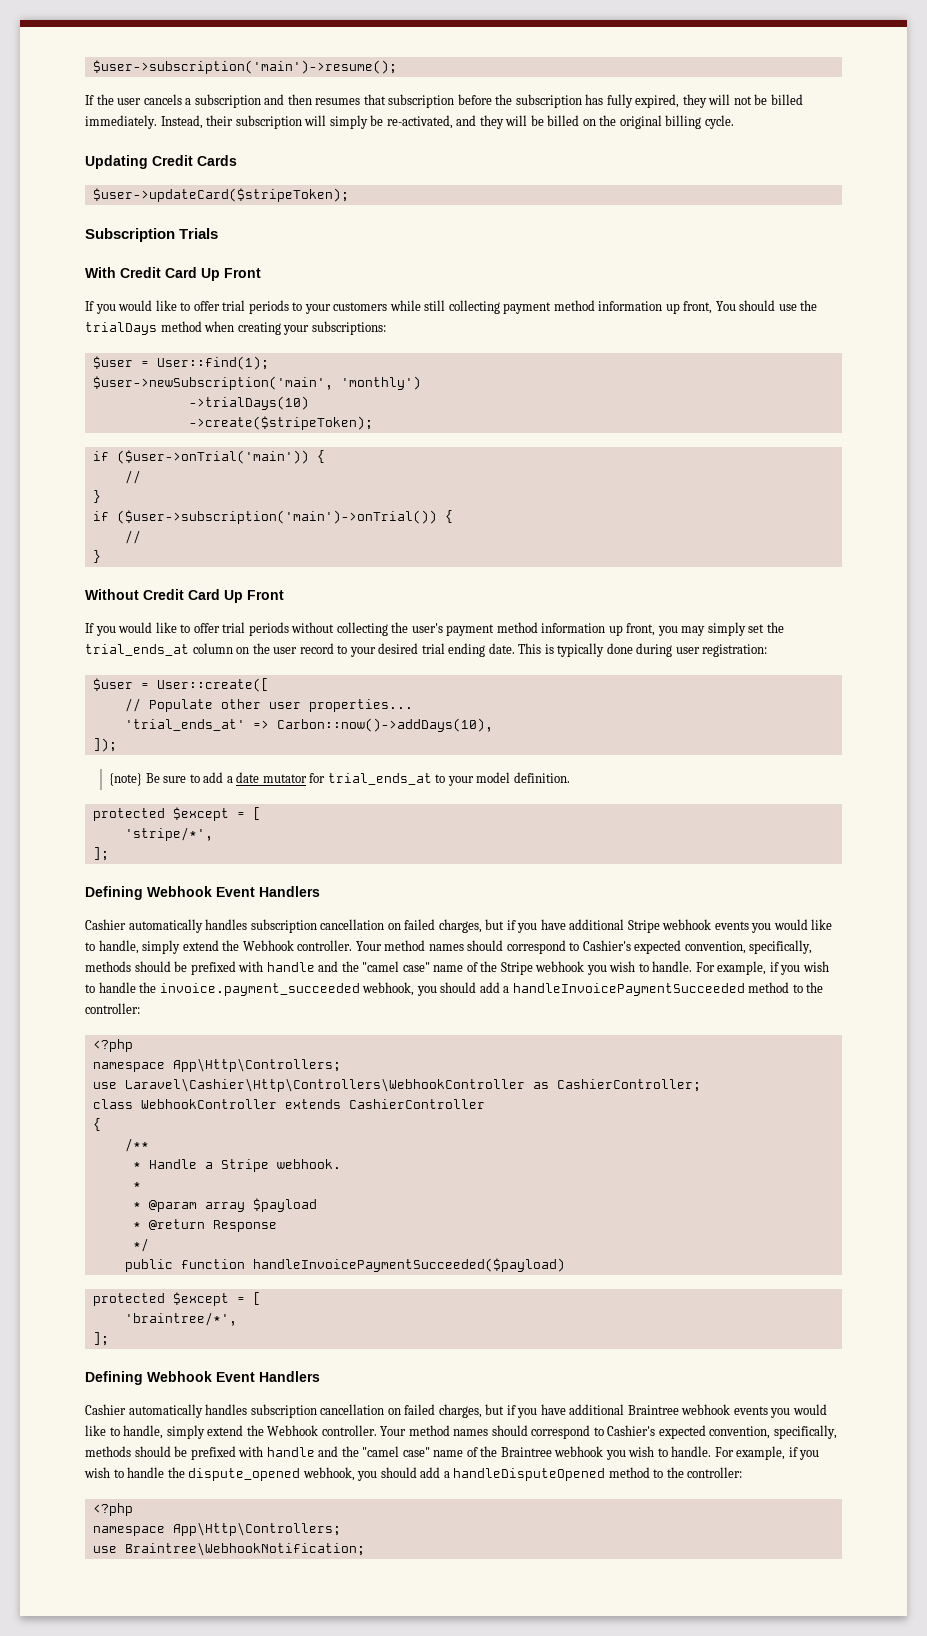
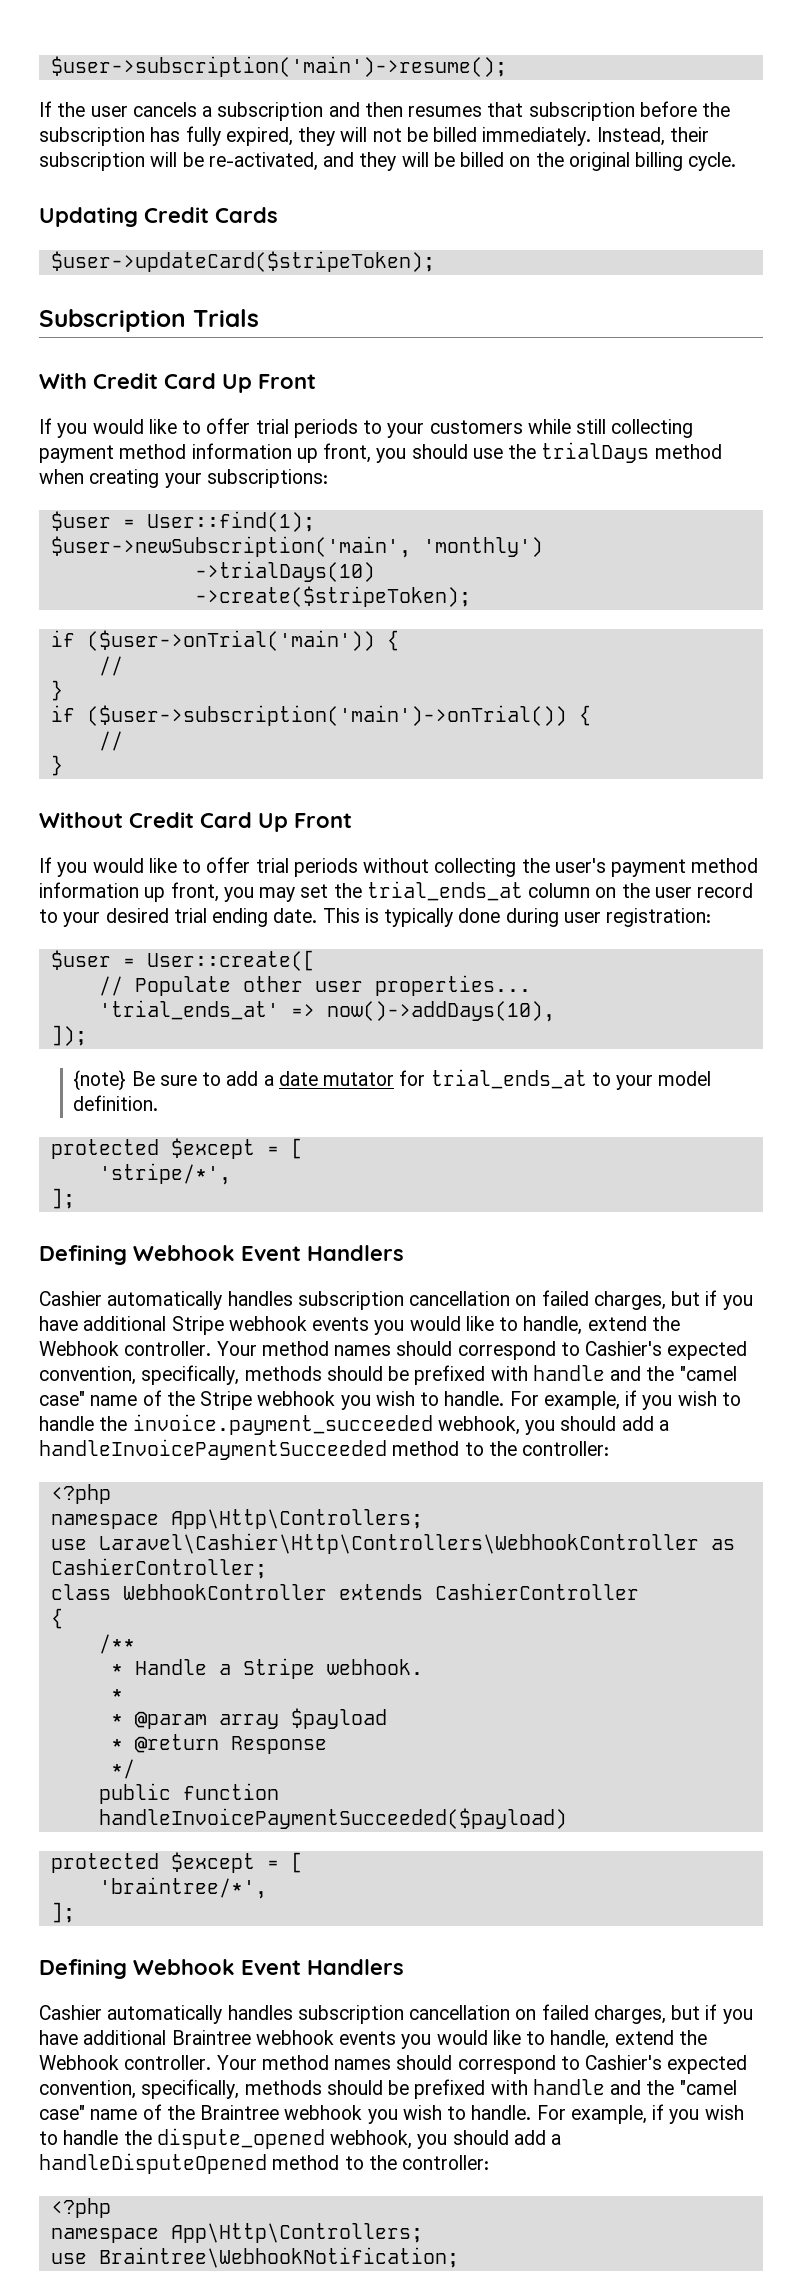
[329,115,368,129] simply -> (178, 159) none
[715,301,736,311] You -> [376,448,407,463] you
[707,622,746,636] simply -> (296, 894) none
[276,718,493,732] Carbon::now()->addDays(10), -> [326,1001,555,1022] now()->addDays(10),
[142,940,181,954] simply -> (583, 1325) none
[166,1425,205,1439] simply -> (610, 2039) none

